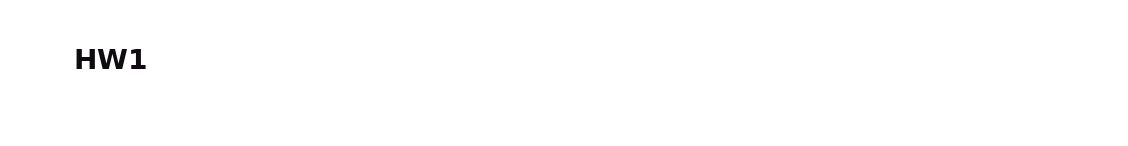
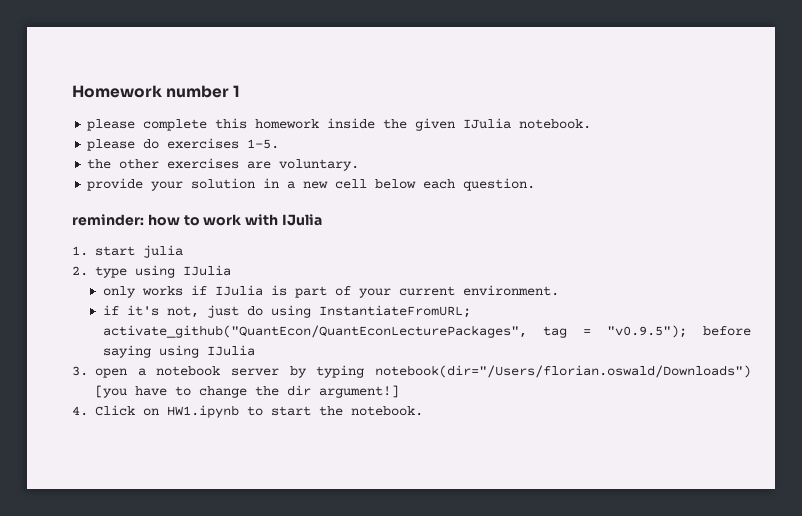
[74,49,147,69] HW1 -> [72,85,241,98] [87,118,592,131] [87,138,280,151] [87,158,360,171] [87,178,536,191] [72,214,322,226] [72,245,183,258] [72,265,231,278] [103,285,560,298] [103,305,472,318] [103,325,751,338] [103,345,256,358] [72,365,751,378] [95,385,399,398] [72,405,423,418] Homework number 1 // please complete this homework inside the given IJulia notebook. // please do exercises 1-5. // the other exercises are voluntary. // provide your solution in a new cell below each question. // reminder: how to work with IJulia // 1. start julia // 2. type using IJulia // only works if IJulia is part of your current environment. // if it's not, just do using InstantiateFromURL; activate_github("QuantEcon/QuantEconLecturePackages", tag = "v0.9.5"); before saying using IJulia // 3. open a notebook server by typing notebook(dir="/Users/florian.oswald/Downloads") [you have to change the dir argument!] // 4. Click on HW1.ipynb to start the notebook.

